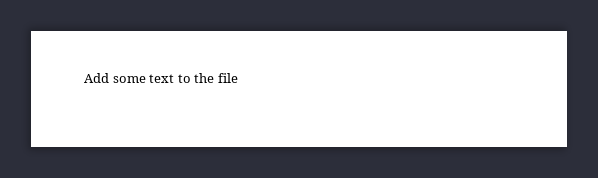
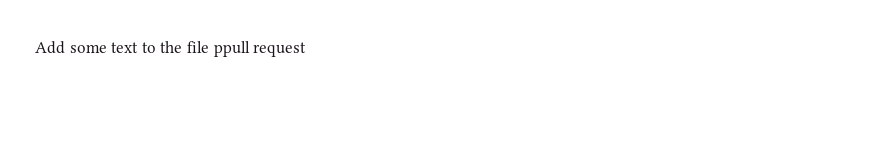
(238, 78) none -> [213,41,307,57] ppull request

